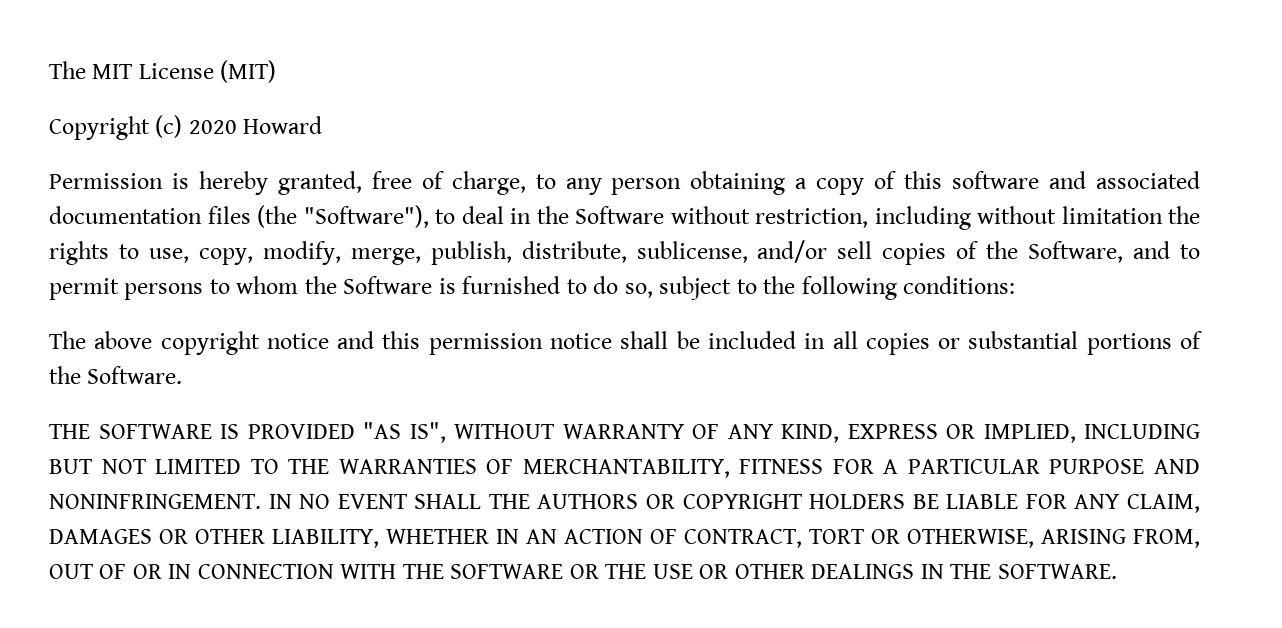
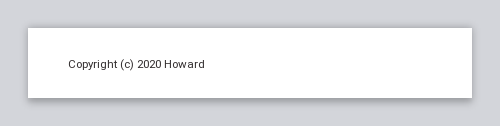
[49,60,277,83] The MIT License (MIT) // -> (68, 65) none
[49,171,1201,195] [49,205,1200,230] [49,240,1200,265] [49,276,1016,300] [49,331,1202,355] [49,366,183,384] [49,422,1200,443] [49,459,1200,478] [49,494,1200,513] [49,529,1200,548] [49,564,1117,579] // Permission is hereby granted, free of charge, to any person obtaining a copy of this software and associated documentation files (the "Software"), to deal in the Software without restriction, including without limitation the rights to use, copy, modify, merge, publish, distribute, sublicense, and/or sell copies of the Software, and to permit persons to whom the Software is furnished to do so, subject to the following conditions: // The above copyright notice and this permission notice shall be included in all copies or substantial portions of the Software. // THE SOFTWARE IS PROVIDED "AS IS", WITHOUT WARRANTY OF ANY KIND, EXPRESS OR IMPLIED, INCLUDING BUT NOT LIMITED TO THE WARRANTIES OF MERCHANTABILITY, FITNESS FOR A PARTICULAR PURPOSE AND NONINFRINGEMENT. IN NO EVENT SHALL THE AUTHORS OR COPYRIGHT HOLDERS BE LIABLE FOR ANY CLAIM, DAMAGES OR OTHER LIABILITY, WHETHER IN AN ACTION OF CONTRACT, TORT OR OTHERWISE, ARISING FROM, OUT OF OR IN CONNECTION WITH THE SOFTWARE OR THE USE OR OTHER DEALINGS IN THE SOFTWARE. -> (206, 64) none

